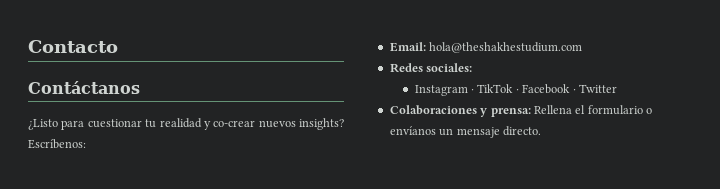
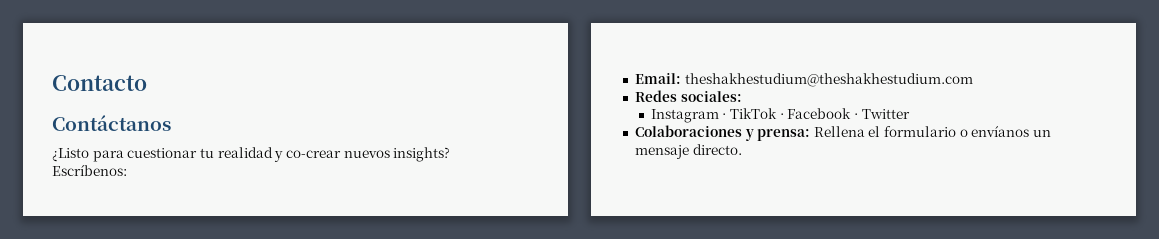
[429,42,583,53] hola@theshakhestudium.com -> [684,73,973,87] theshakhestudium@theshakhestudium.com

